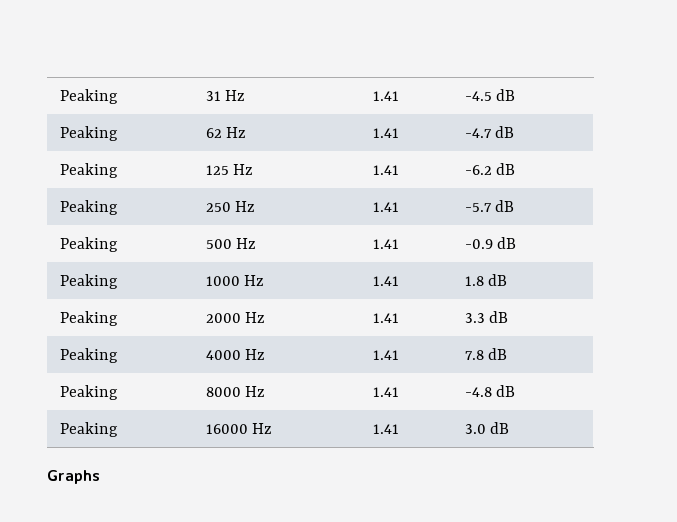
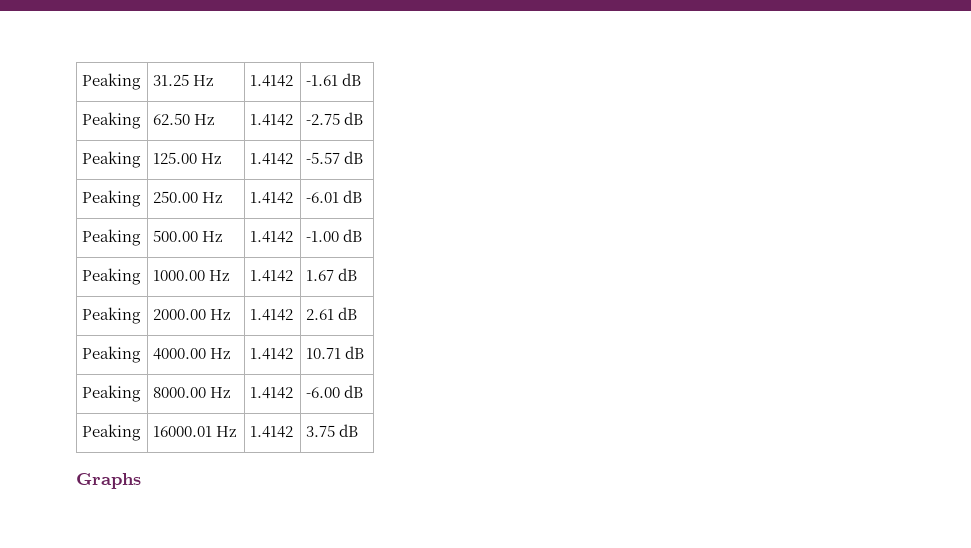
[59,89,118,104] [205,90,246,101] [372,91,399,101] [464,89,516,101] [59,126,118,141] [205,127,247,138] [372,128,399,138] [464,126,515,138] [59,163,118,178] [205,164,254,175] [372,165,399,175] [464,163,516,175] [59,200,118,215] [205,201,256,212] [372,202,399,212] [464,200,515,212] [59,237,118,252] [205,238,257,249] [372,239,399,249] [464,237,517,249] [59,274,118,289] [205,275,265,286] [372,276,399,286] [464,274,508,286] [59,311,118,326] [205,312,266,323] [372,313,399,323] [464,311,509,323] [59,348,118,363] [205,349,266,360] [372,350,399,360] [464,348,508,360] [59,385,118,400] [205,386,266,397] [372,387,399,397] [464,385,516,397] [59,422,118,437] [205,423,273,434] [372,424,399,434] [464,424,486,434] Peaking | 31 Hz | 1.41 | -4.5 dB // Peaking | 62 Hz | 1.41 | -4.7 dB // Peaking | 125 Hz | 1.41 | -6.2 dB // Peaking | 250 Hz | 1.41 | -5.7 dB // Peaking | 500 Hz | 1.41 | -0.9 dB // Peaking | 1000 Hz | 1.41 | 1.8 dB // Peaking | 2000 Hz | 1.41 | 3.3 dB // Peaking | 4000 Hz | 1.41 | 7.8 dB // Peaking | 8000 Hz | 1.41 | -4.8 dB // Peaking | 16000 Hz | 1.41 | 3.0 -> [82,73,142,90] [153,74,214,86] [250,75,294,87] [306,73,362,86] [82,112,142,129] [153,113,215,125] [250,114,294,126] [306,112,364,125] [82,151,142,168] [153,152,222,164] [250,153,294,165] [306,151,364,164] [82,190,142,207] [153,191,223,203] [250,192,294,204] [306,190,363,203] [82,229,142,246] [153,230,223,242] [250,231,294,243] [306,229,363,242] [82,268,142,285] [153,270,230,281] [250,270,294,282] [306,268,358,281] [82,307,142,324] [153,309,231,320] [250,309,294,321] [306,307,358,320] [82,346,142,363] [153,348,231,360] [250,348,294,360] [306,346,365,359] [82,385,142,402] [153,387,231,398] [250,387,294,399] [306,385,364,398] [82,424,142,441] [153,426,237,437] [250,426,294,438] [306,425,336,437] Peaking | 31.25 Hz | 1.4142 | -1.61 dB // Peaking | 62.50 Hz | 1.4142 | -2.75 dB // Peaking | 125.00 Hz | 1.4142 | -5.57 dB // Peaking | 250.00 Hz | 1.4142 | -6.01 dB // Peaking | 500.00 Hz | 1.4142 | -1.00 dB // Peaking | 1000.00 Hz | 1.4142 | 1.67 dB // Peaking | 2000.00 Hz | 1.4142 | 2.61 dB // Peaking | 4000.00 Hz | 1.4142 | 10.71 dB // Peaking | 8000.00 Hz | 1.4142 | -6.00 dB // Peaking | 16000.01 Hz | 1.4142 | 3.75

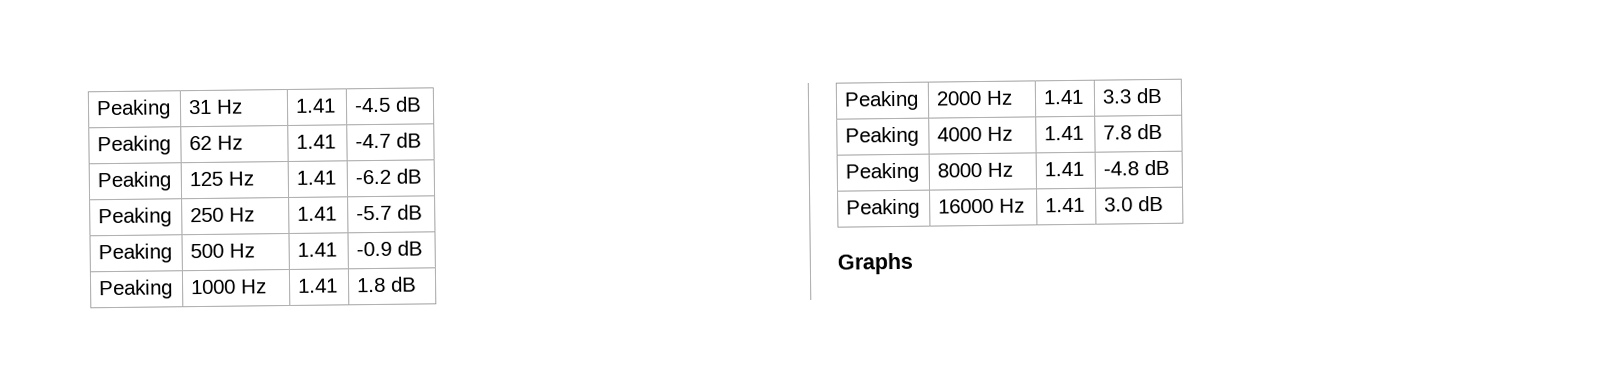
[82,73,142,90] [153,74,214,86] [250,75,294,87] [306,73,362,86] [82,112,142,129] [153,113,215,125] [250,114,294,126] [306,112,364,125] [82,151,142,168] [153,152,222,164] [250,153,294,165] [306,151,364,164] [82,190,142,207] [153,191,223,203] [250,192,294,204] [306,190,363,203] [82,229,142,246] [153,230,223,242] [250,231,294,243] [306,229,363,242] [82,268,142,285] [153,270,230,281] [250,270,294,282] [306,268,358,281] [82,307,142,324] [153,309,231,320] [250,309,294,321] [306,307,358,320] [82,346,142,363] [153,348,231,360] [250,348,294,360] [306,346,365,359] [82,385,142,402] [153,387,231,398] [250,387,294,399] [306,385,364,398] [82,424,142,441] [153,426,237,437] [250,426,294,438] [306,425,336,437] Peaking | 31.25 Hz | 1.4142 | -1.61 dB // Peaking | 62.50 Hz | 1.4142 | -2.75 dB // Peaking | 125.00 Hz | 1.4142 | -5.57 dB // Peaking | 250.00 Hz | 1.4142 | -6.01 dB // Peaking | 500.00 Hz | 1.4142 | -1.00 dB // Peaking | 1000.00 Hz | 1.4142 | 1.67 dB // Peaking | 2000.00 Hz | 1.4142 | 2.61 dB // Peaking | 4000.00 Hz | 1.4142 | 10.71 dB // Peaking | 8000.00 Hz | 1.4142 | -6.00 dB // Peaking | 16000.01 Hz | 1.4142 | 3.75 -> [96,99,172,120] [188,99,244,115] [295,98,337,113] [354,96,423,113] [97,135,172,156] [189,135,244,151] [296,134,337,149] [355,132,423,149] [97,171,172,192] [189,171,255,187] [296,170,337,185] [355,168,423,185] [98,207,173,228] [190,207,256,223] [297,206,338,221] [356,204,424,221] [98,243,173,264] [190,243,256,259] [297,242,338,257] [356,240,424,257] [99,279,174,300] [191,279,268,295] [298,278,339,293] [356,276,418,293] [844,90,920,111] [936,90,1014,106] [1043,89,1085,105] [1102,87,1164,104] [845,126,920,147] [937,126,1014,142] [1044,125,1085,141] [1103,123,1164,140] [845,162,920,183] [937,162,1014,178] [1044,161,1085,177] [1103,159,1171,176] [846,198,921,219] [938,198,1026,214] [1045,197,1086,213] [1104,197,1134,212] Peaking | 31 Hz | 1.41 | -4.5 dB // Peaking | 62 Hz | 1.41 | -4.7 dB // Peaking | 125 Hz | 1.41 | -6.2 dB // Peaking | 250 Hz | 1.41 | -5.7 dB // Peaking | 500 Hz | 1.41 | -0.9 dB // Peaking | 1000 Hz | 1.41 | 1.8 dB // Peaking | 2000 Hz | 1.41 | 3.3 dB // Peaking | 4000 Hz | 1.41 | 7.8 dB // Peaking | 8000 Hz | 1.41 | -4.8 dB // Peaking | 16000 Hz | 1.41 | 3.0

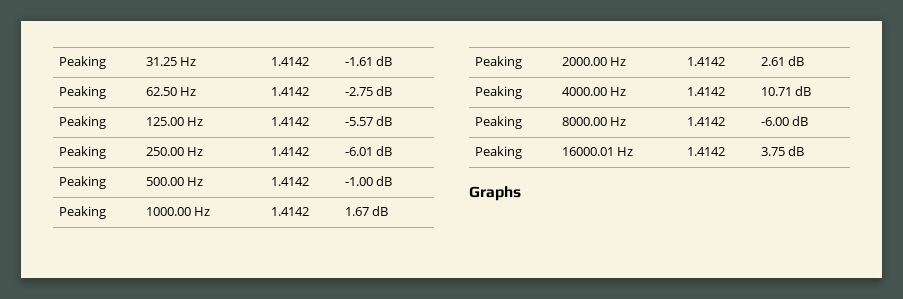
[96,99,172,120] [188,99,244,115] [295,98,337,113] [354,96,423,113] [97,135,172,156] [189,135,244,151] [296,134,337,149] [355,132,423,149] [97,171,172,192] [189,171,255,187] [296,170,337,185] [355,168,423,185] [98,207,173,228] [190,207,256,223] [297,206,338,221] [356,204,424,221] [98,243,173,264] [190,243,256,259] [297,242,338,257] [356,240,424,257] [99,279,174,300] [191,279,268,295] [298,278,339,293] [356,276,418,293] [844,90,920,111] [936,90,1014,106] [1043,89,1085,105] [1102,87,1164,104] [845,126,920,147] [937,126,1014,142] [1044,125,1085,141] [1103,123,1164,140] [845,162,920,183] [937,162,1014,178] [1044,161,1085,177] [1103,159,1171,176] [846,198,921,219] [938,198,1026,214] [1045,197,1086,213] [1104,197,1134,212] Peaking | 31 Hz | 1.41 | -4.5 dB // Peaking | 62 Hz | 1.41 | -4.7 dB // Peaking | 125 Hz | 1.41 | -6.2 dB // Peaking | 250 Hz | 1.41 | -5.7 dB // Peaking | 500 Hz | 1.41 | -0.9 dB // Peaking | 1000 Hz | 1.41 | 1.8 dB // Peaking | 2000 Hz | 1.41 | 3.3 dB // Peaking | 4000 Hz | 1.41 | 7.8 dB // Peaking | 8000 Hz | 1.41 | -4.8 dB // Peaking | 16000 Hz | 1.41 | 3.0 -> [58,56,106,69] [145,57,196,66] [270,57,309,66] [344,56,392,66] [58,86,106,99] [145,87,196,96] [270,87,309,96] [344,86,392,96] [58,116,106,129] [145,117,203,126] [270,117,309,126] [344,116,392,126] [58,146,106,159] [145,147,203,156] [270,147,309,156] [344,146,392,156] [58,176,106,189] [145,177,203,186] [270,177,309,186] [344,176,392,186] [58,206,106,219] [145,207,210,216] [270,207,309,216] [344,206,388,216] [474,56,522,69] [561,57,626,66] [686,57,725,66] [760,56,804,66] [474,86,522,99] [561,87,626,96] [686,87,725,96] [760,86,811,96] [474,116,522,129] [561,117,626,126] [686,117,725,126] [760,116,808,126] [474,146,522,159] [561,147,633,156] [686,147,725,156] [760,147,785,156] Peaking | 31.25 Hz | 1.4142 | -1.61 dB // Peaking | 62.50 Hz | 1.4142 | -2.75 dB // Peaking | 125.00 Hz | 1.4142 | -5.57 dB // Peaking | 250.00 Hz | 1.4142 | -6.01 dB // Peaking | 500.00 Hz | 1.4142 | -1.00 dB // Peaking | 1000.00 Hz | 1.4142 | 1.67 dB // Peaking | 2000.00 Hz | 1.4142 | 2.61 dB // Peaking | 4000.00 Hz | 1.4142 | 10.71 dB // Peaking | 8000.00 Hz | 1.4142 | -6.00 dB // Peaking | 16000.01 Hz | 1.4142 | 3.75

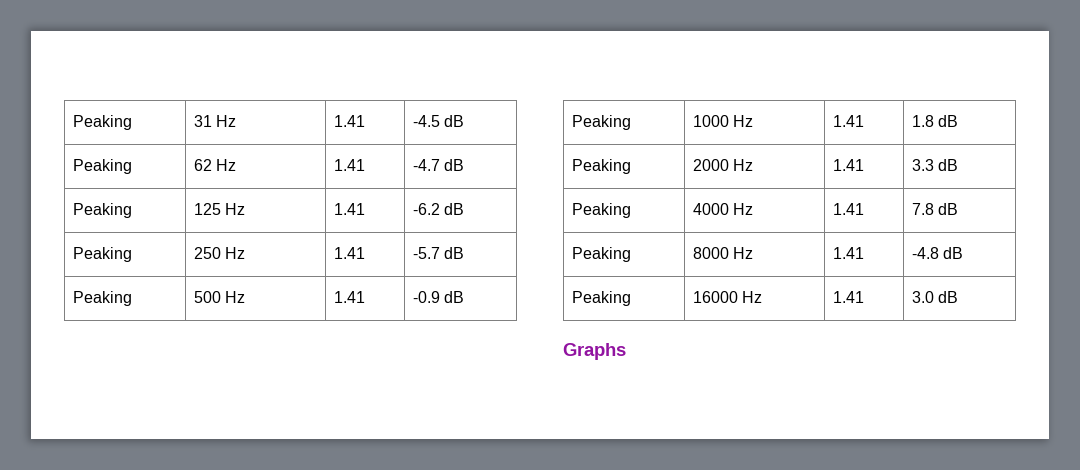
[58,56,106,69] [145,57,196,66] [270,57,309,66] [344,56,392,66] [58,86,106,99] [145,87,196,96] [270,87,309,96] [344,86,392,96] [58,116,106,129] [145,117,203,126] [270,117,309,126] [344,116,392,126] [58,146,106,159] [145,147,203,156] [270,147,309,156] [344,146,392,156] [58,176,106,189] [145,177,203,186] [270,177,309,186] [344,176,392,186] [58,206,106,219] [145,207,210,216] [270,207,309,216] [344,206,388,216] [474,56,522,69] [561,57,626,66] [686,57,725,66] [760,56,804,66] [474,86,522,99] [561,87,626,96] [686,87,725,96] [760,86,811,96] [474,116,522,129] [561,117,626,126] [686,117,725,126] [760,116,808,126] [474,146,522,159] [561,147,633,156] [686,147,725,156] [760,147,785,156] Peaking | 31.25 Hz | 1.4142 | -1.61 dB // Peaking | 62.50 Hz | 1.4142 | -2.75 dB // Peaking | 125.00 Hz | 1.4142 | -5.57 dB // Peaking | 250.00 Hz | 1.4142 | -6.01 dB // Peaking | 500.00 Hz | 1.4142 | -1.00 dB // Peaking | 1000.00 Hz | 1.4142 | 1.67 dB // Peaking | 2000.00 Hz | 1.4142 | 2.61 dB // Peaking | 4000.00 Hz | 1.4142 | 10.71 dB // Peaking | 8000.00 Hz | 1.4142 | -6.00 dB // Peaking | 16000.01 Hz | 1.4142 | 3.75 -> [73,115,133,130] [194,115,237,127] [334,115,366,127] [413,115,465,127] [73,159,133,174] [194,159,237,171] [334,159,366,171] [413,159,465,171] [73,203,133,218] [194,203,246,215] [334,203,366,215] [413,203,465,215] [73,247,133,262] [194,247,246,259] [334,247,366,259] [413,247,465,259] [73,291,133,306] [194,291,246,303] [334,291,366,303] [413,291,465,303] [572,115,632,130] [693,115,754,127] [833,115,865,127] [912,115,959,127] [572,159,632,174] [693,159,754,171] [833,159,865,171] [912,159,959,171] [572,203,632,218] [693,203,754,215] [833,203,865,215] [912,203,959,215] [572,247,632,262] [693,247,754,259] [833,247,865,259] [912,247,964,259] [572,291,632,306] [693,291,763,303] [833,291,865,303] [912,291,935,303] Peaking | 31 Hz | 1.41 | -4.5 dB // Peaking | 62 Hz | 1.41 | -4.7 dB // Peaking | 125 Hz | 1.41 | -6.2 dB // Peaking | 250 Hz | 1.41 | -5.7 dB // Peaking | 500 Hz | 1.41 | -0.9 dB // Peaking | 1000 Hz | 1.41 | 1.8 dB // Peaking | 2000 Hz | 1.41 | 3.3 dB // Peaking | 4000 Hz | 1.41 | 7.8 dB // Peaking | 8000 Hz | 1.41 | -4.8 dB // Peaking | 16000 Hz | 1.41 | 3.0

